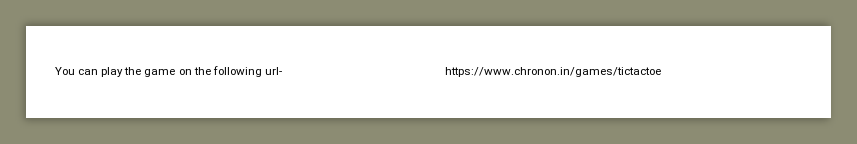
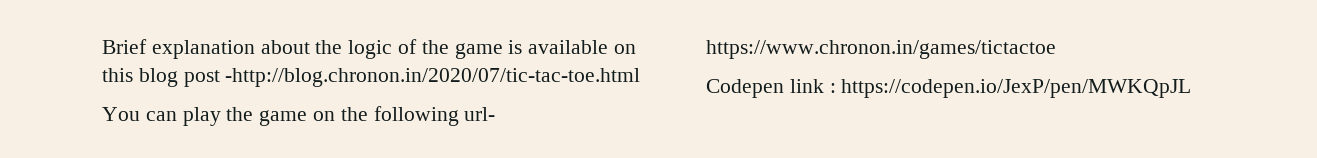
(55, 71) none -> [102,39,637,59] [102,68,641,87] Brief explanation about the logic of the game is available on this blog post -http://blog.chronon.in/2020/07/tic-tac-toe.html //
(661, 72) none -> [706,79,1192,98] // Codepen link : https://codepen.io/JexP/pen/MWKQpJL

